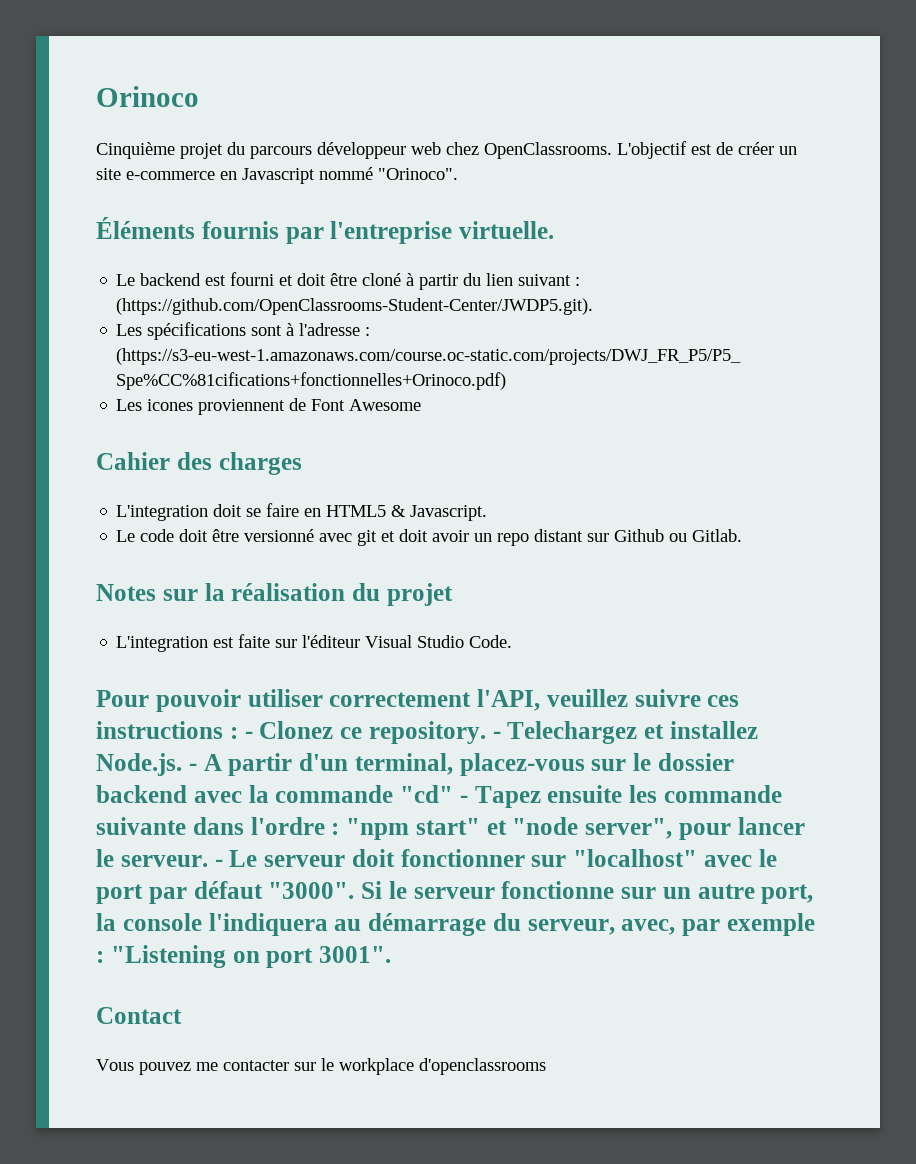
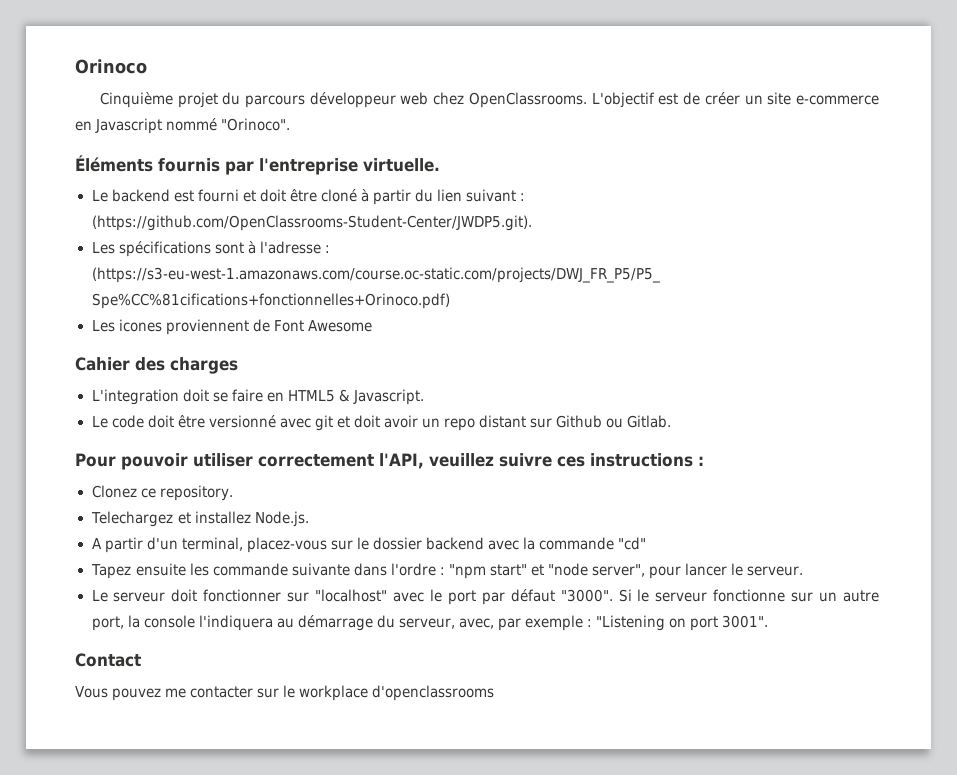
[96,583,453,606] [116,634,513,652] // Notes sur la réalisation du projet // L'integration est faite sur l'éditeur Visual Studio Code. -> (672, 421) none
[244,731,253,739] - -> (704, 461) //
[492,731,501,739] - -> (233, 493) //
[188,763,197,771] - -> (309, 519) //
[459,795,468,803] - -> (647, 543) //
[214,859,223,867] - -> (804, 571) //

